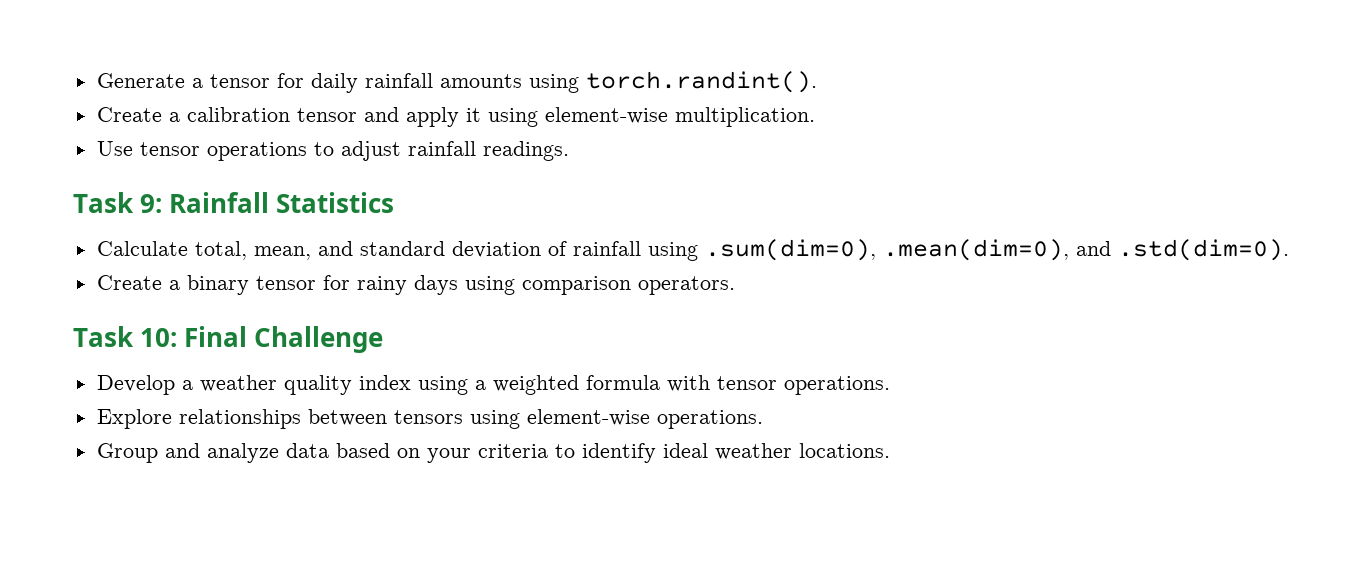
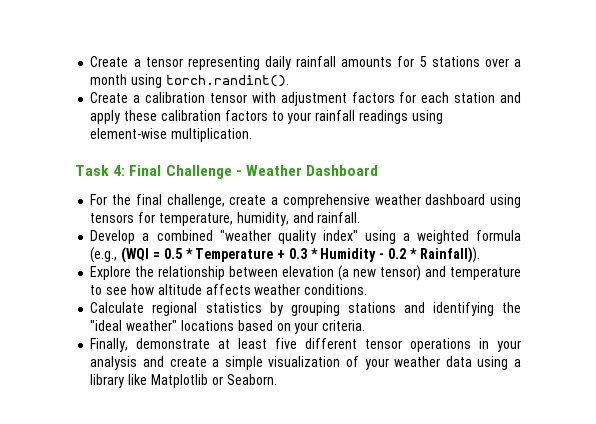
[96,73,185,88] Generate -> [90,56,129,67] Create
[276,73,304,88] for -> [187,56,260,70] representing
(522, 81) none -> [397,56,521,67] [90,74,128,85] for 5 stations over a month
[363,107,815,127] [96,141,569,161] [73,192,395,213] [96,239,1289,261] [96,275,735,295] [73,326,384,353] [96,375,890,395] [96,409,763,429] [96,443,890,463] and apply it using element-wise multiplication. // Use tensor operations to adjust rainfall readings. // Task 9: Rainfall Statistics // Calculate total, mean, and standard deviation of rainfall using .sum(dim=0), .mean(dim=0), and .std(dim=0). // Create a binary tensor for rainy days using comparison operators. // Task 10: Final Challenge // Develop a weather quality index using a weighted formula with tensor operations. // Explore relationships between tensors using element-wise operations. // Group and analyze data based on your criteria to identify ideal weather locations. -> [251,92,522,106] [90,110,443,124] [90,128,253,142] [75,165,379,179] [90,194,522,208] [90,212,361,226] [90,230,521,244] [90,247,480,263] [90,265,522,281] [90,284,368,295] [90,302,521,316] [90,320,366,334] [90,338,521,352] [90,356,522,370] [90,374,277,388] with adjustment factors for each station and apply these calibration factors to your rainfall readings using element-wise multiplication. // Task 4: Final Challenge - Weather Dashboard // For the final challenge, create a comprehensive weather dashboard using tensors for temperature, humidity, and rainfall. // Develop a combined "weather quality index" using a weighted formula (e.g., (WQI = 0.5 * Temperature + 0.3 * Humidity - 0.2 * Rainfall)). // Explore the relationship between elevation (a new tensor) and temperature to see how altitude affects weather conditions. // Calculate regional statistics by grouping stations and identifying the "ideal weather" locations based on your criteria. // Finally, demonstrate at least five different tensor operations in your analysis and create a simple visualization of your weather data using a library like Matplotlib or Seaborn.

